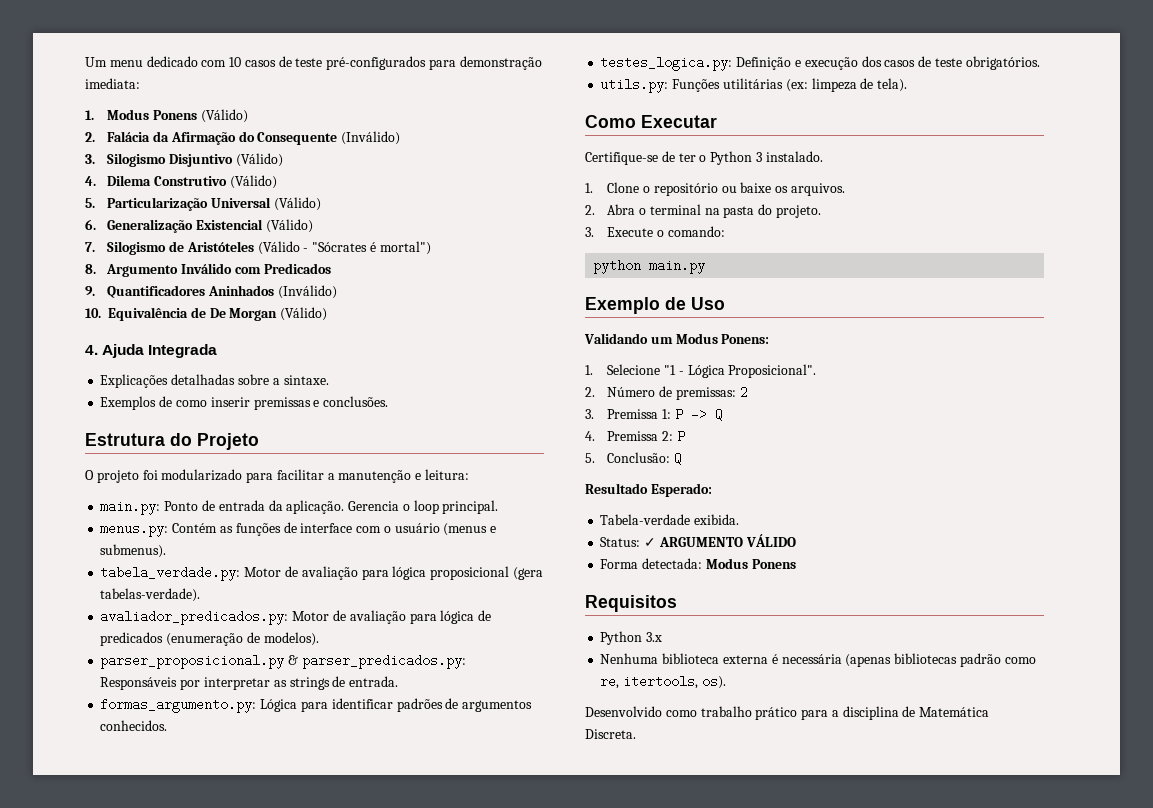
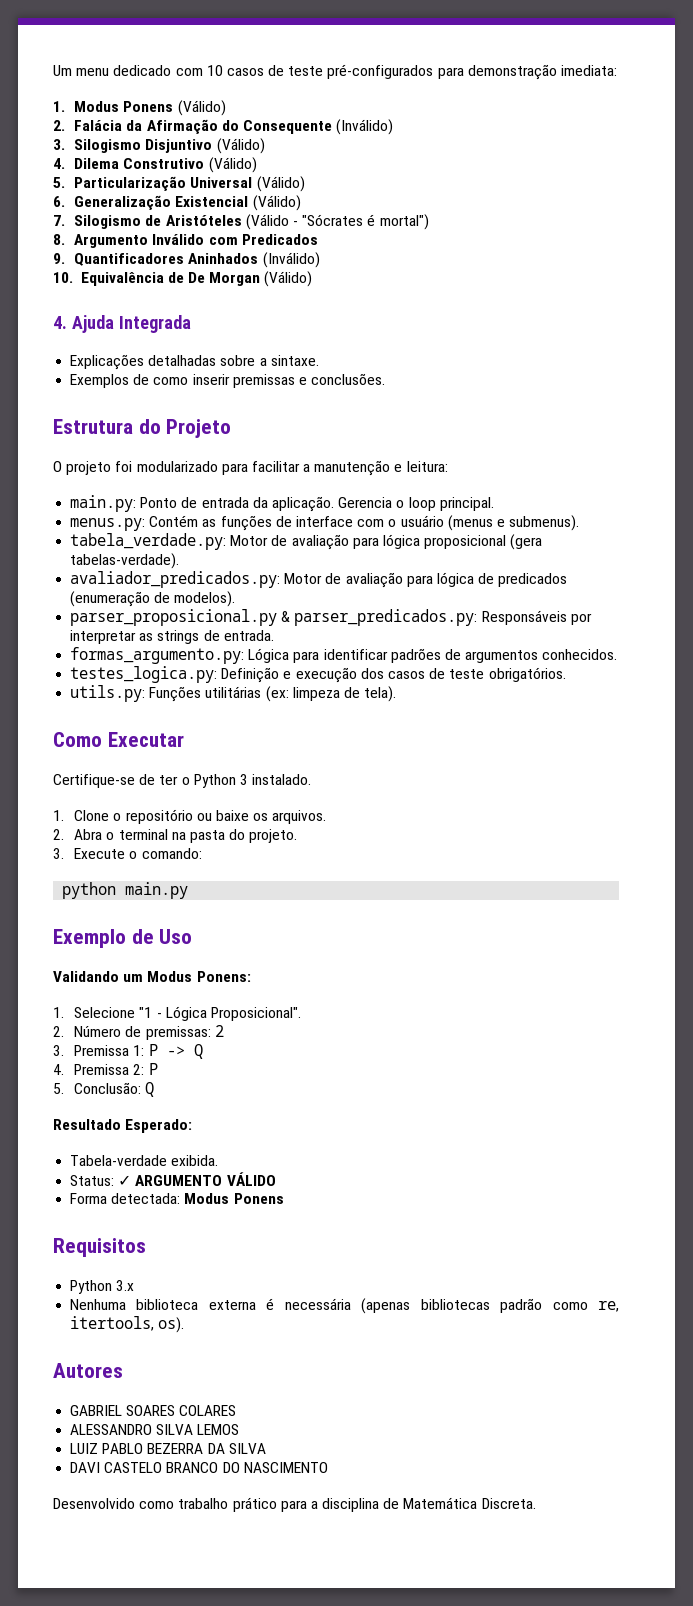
(726, 682) none -> [53,1363,123,1378] [70,1405,237,1416] [70,1424,240,1435] [70,1443,266,1454] [70,1462,328,1473] // Autores // GABRIEL SOARES COLARES // ALESSANDRO SILVA LEMOS // LUIZ PABLO BEZERRA DA SILVA // DAVI CASTELO BRANCO DO NASCIMENTO

